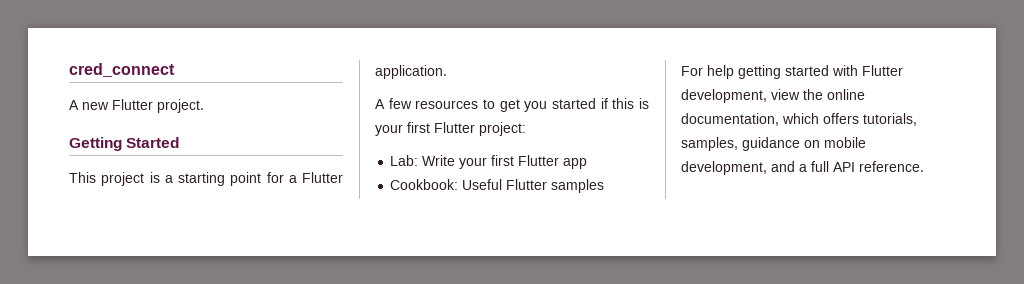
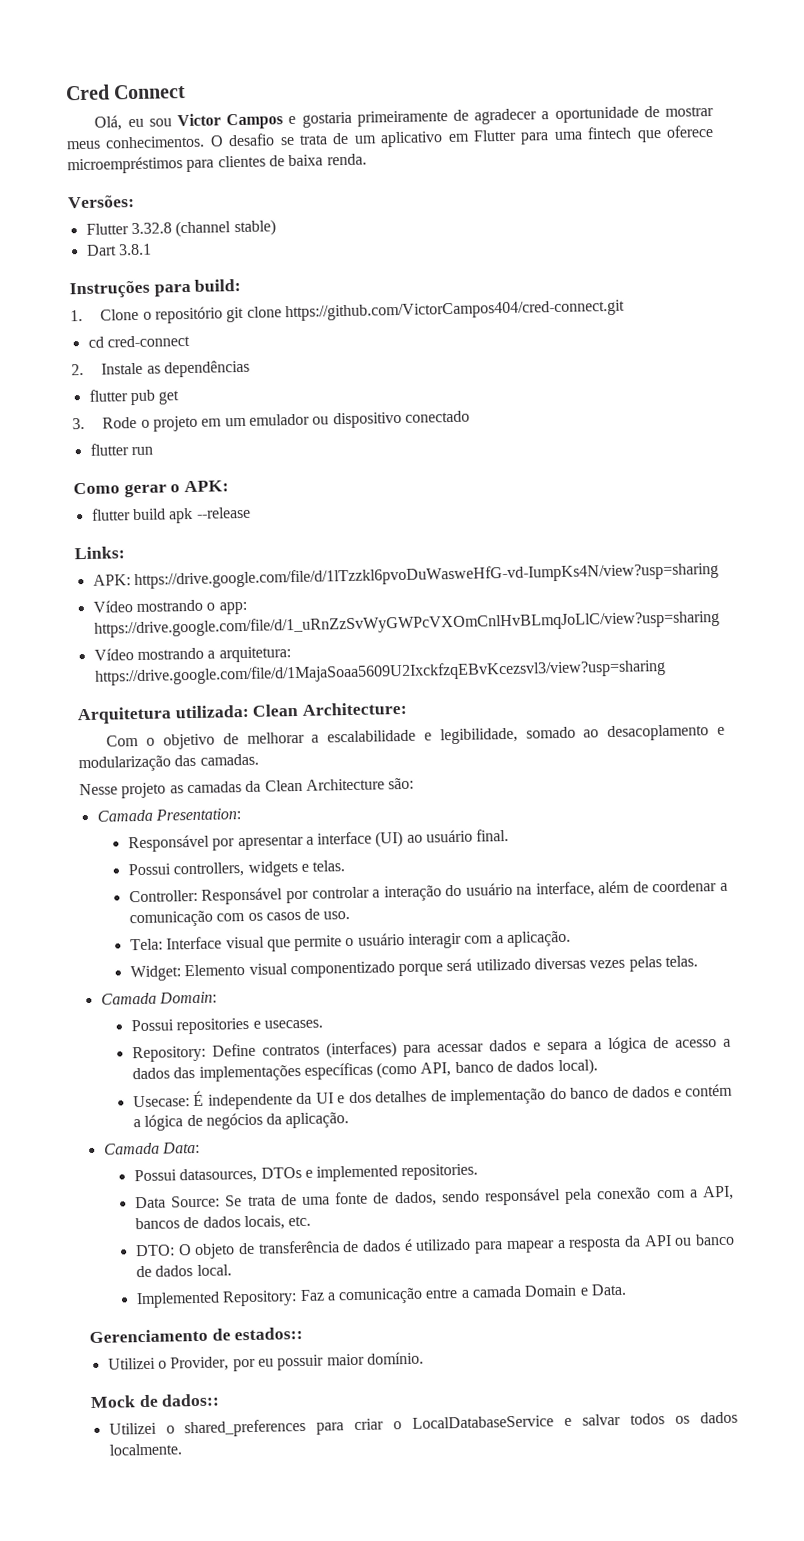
[69,63,175,77] [69,99,204,113] [69,137,180,151] [69,172,343,186] [375,65,447,79] [375,98,649,112] [375,122,526,136] [390,155,588,169] [390,179,605,193] [681,65,903,79] [681,89,865,103] [681,113,917,126] [681,137,866,151] [681,161,924,175] cred_connect // A new Flutter project. // Getting Started // This project is a starting point for a Flutter application. // A few resources to get you started if this is your first Flutter project: // Lab: Write your first Flutter app // Cookbook: Useful Flutter samples // For help getting started with Flutter development, view the online documentation, which offers tutorials, samples, guidance on mobile development, and a full API reference. -> [65,83,187,101] [94,105,714,131] [66,124,714,150] [67,153,367,175] [68,194,135,209] [85,219,276,238] [85,243,152,256] [69,278,242,299] [70,299,625,324] [87,334,190,348] [71,359,250,378] [88,389,180,406] [72,410,470,432] [89,443,153,456] [73,480,230,498] [90,506,251,524] [74,546,125,560] [92,561,719,590] [92,599,247,615] [93,609,720,638] [93,646,291,663] [94,658,666,686] [77,701,408,725] [106,724,725,750] [78,753,259,773] [79,777,415,799] [96,808,241,822] [127,828,510,853] [127,860,346,878] [128,880,729,905] [128,908,351,928] [129,930,572,952] [129,955,699,982] [100,991,217,1005] [130,1017,323,1035] [131,1036,732,1063] [131,1058,598,1082] [132,1083,734,1110] [132,1112,350,1131] [103,1141,200,1155] [133,1163,479,1184] [134,1185,734,1209] [134,1215,312,1231] [134,1233,736,1260] [135,1264,232,1278] [135,1283,628,1309] [89,1326,304,1344] [107,1351,424,1372] [90,1393,221,1409] [108,1411,739,1438] [108,1443,182,1456] Cred Connect // Olá, eu sou Victor Campos e gostaria primeiramente de agradecer a oportunidade de mostrar meus conhecimentos. O desafio se trata de um aplicativo em Flutter para uma fintech que oferece microempréstimos para clientes de baixa renda. // Versões: // Flutter 3.32.8 (channel stable) // Dart 3.8.1 // Instruções para build: // 1. Clone o repositório git clone https://github.com/VictorCampos404/cred-connect.git // cd cred-connect // 2. Instale as dependências // flutter pub get // 3. Rode o projeto em um emulador ou dispositivo conectado // flutter run // Como gerar o APK: // flutter build apk --release // Links: // APK: https://drive.google.com/file/d/1lTzzkl6pvoDuWasweHfG-vd-IumpKs4N/view?usp=sharing // Vídeo mostrando o app: https://drive.google.com/file/d/1_uRnZzSvWyGWPcVXOmCnlHvBLmqJoLlC/view?usp=sharing // Vídeo mostrando a arquitetura: https://drive.google.com/file/d/1MajaSoaa5609U2IxckfzqEBvKcezsvl3/view?usp=sharing // Arquitetura utilizada: Clean Architecture: // Com o objetivo de melhorar a escalabilidade e legibilidade, somado ao desacoplamento e modularização das camadas. // Nesse projeto as camadas da Clean Architecture são: // Camada Presentation: // Responsável por apresentar a interface (UI) ao usuário final. // Possui controllers, widgets e telas. // Controller: Responsável por controlar a interação do usuário na interface, além de coordenar a comunicação com os casos de uso. // Tela: Interface visual que permite o usuário interagir com a aplicação. // Widget: Elemento visual componentizado porque será utilizado diversas vezes pelas telas. // Camada Domain: // Possui repositories e usecases. // Repository: Define contratos (interfaces) para acessar dados e separa a lógica de acesso a dados das implementações específicas (como API, banco de dados local). // Usecase: É independente da UI e dos detalhes de implementação do banco de dados e contém a lógica de negócios da aplicação. // Camada Data: // Possui datasources, DTOs e implemented repositories. // Data Source: Se trata de uma fonte de dados, sendo responsável pela conexão com a API, bancos de dados locais, etc. // DTO: O objeto de transferência de dados é utilizado para mapear a resposta da API ou banco de dados local. // Implemented Repository: Faz a comunicação entre a camada Domain e Data. // Gerenciamento de estados:: // Utilizei o Provider, por eu possuir maior domínio. // Mock de dados:: // Utilizei o shared_preferences para criar o LocalDatabaseService e salvar todos os dados localmente.

